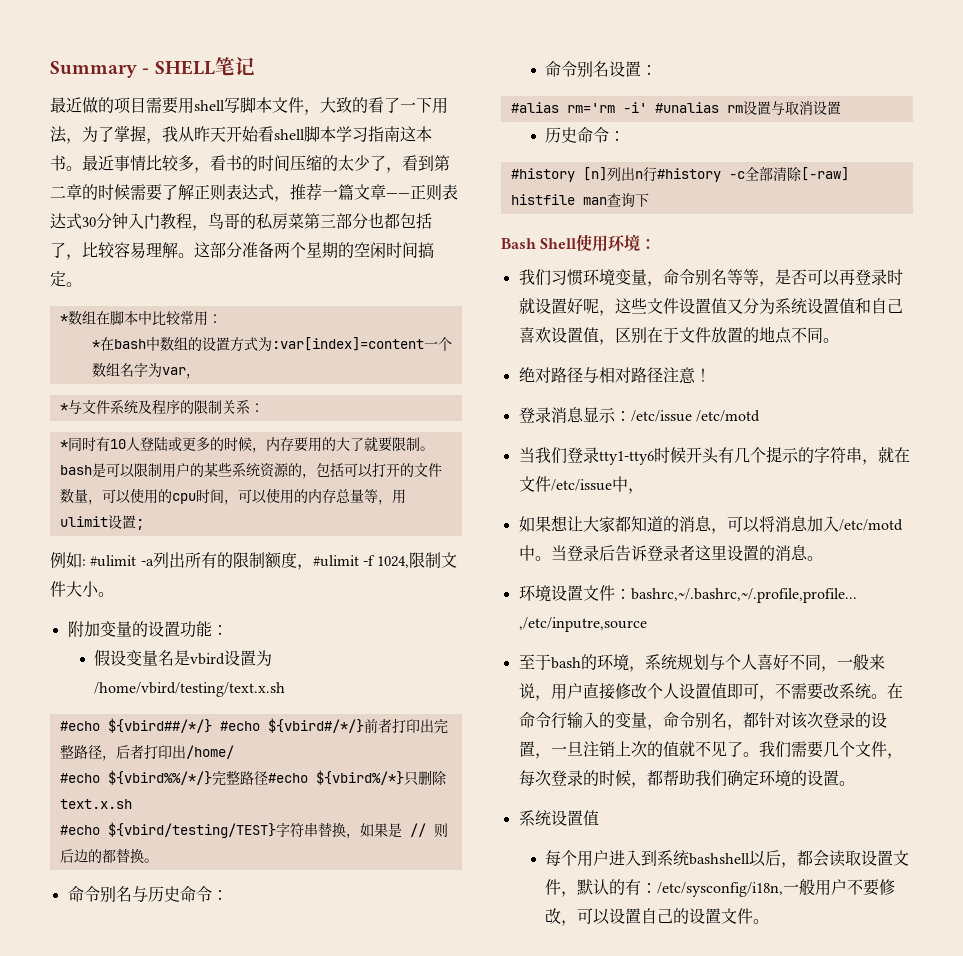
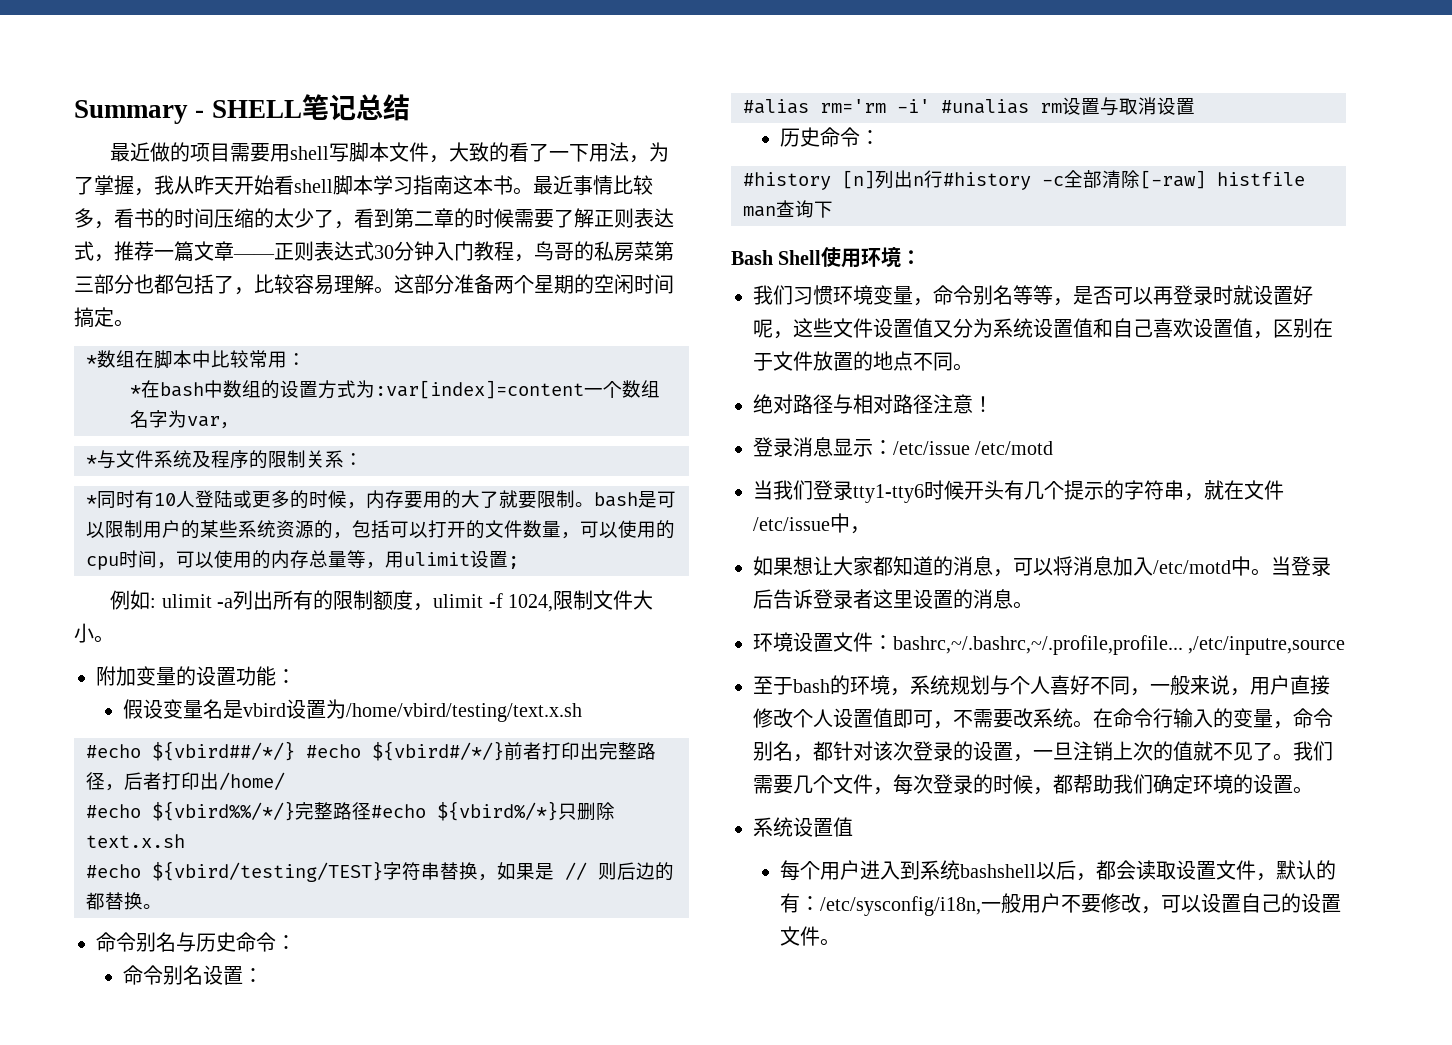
(255, 66) none -> [355,94,410,121] 总结
[90,555,137,567] #ulimit -> [161,594,212,608] ulimit
[312,555,359,567] #ulimit -> [433,594,484,608] ulimit

